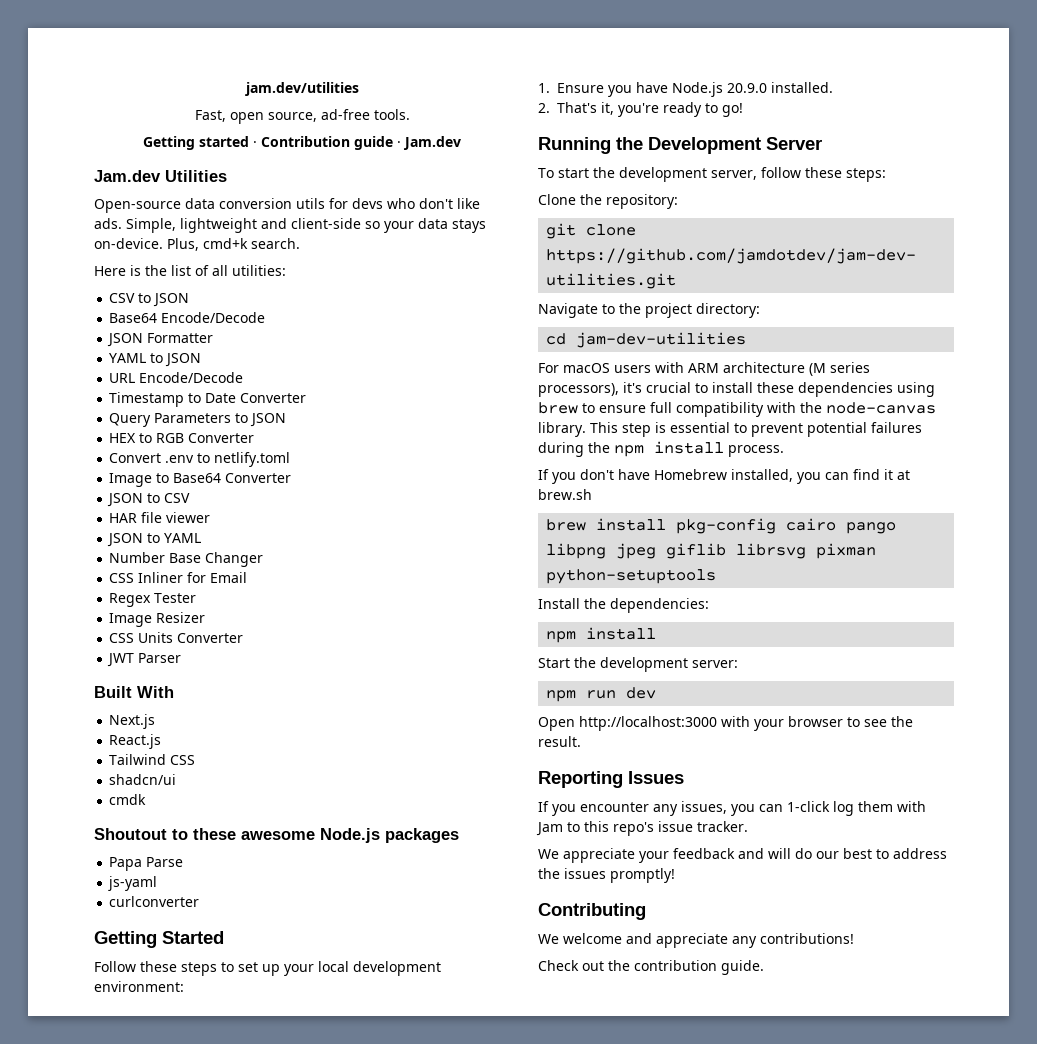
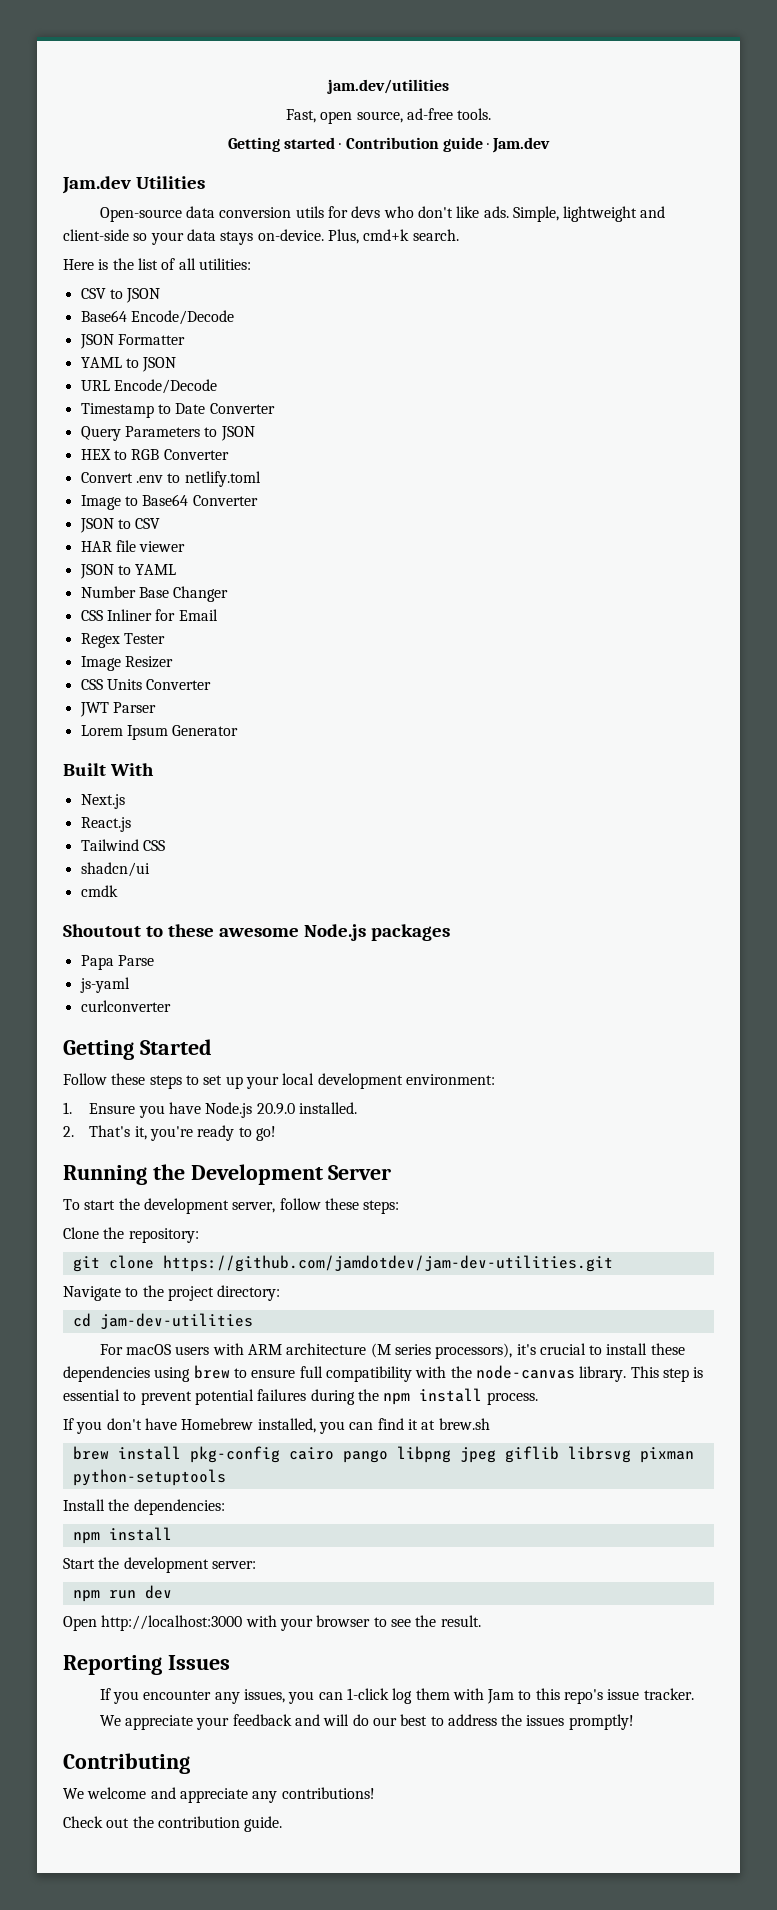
(182, 658) none -> [80,725,239,740] // Lorem Ipsum Generator

